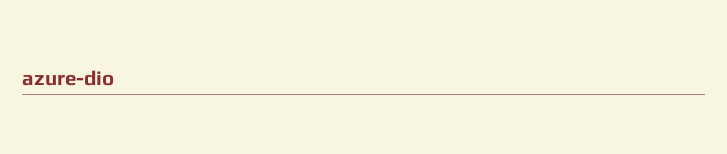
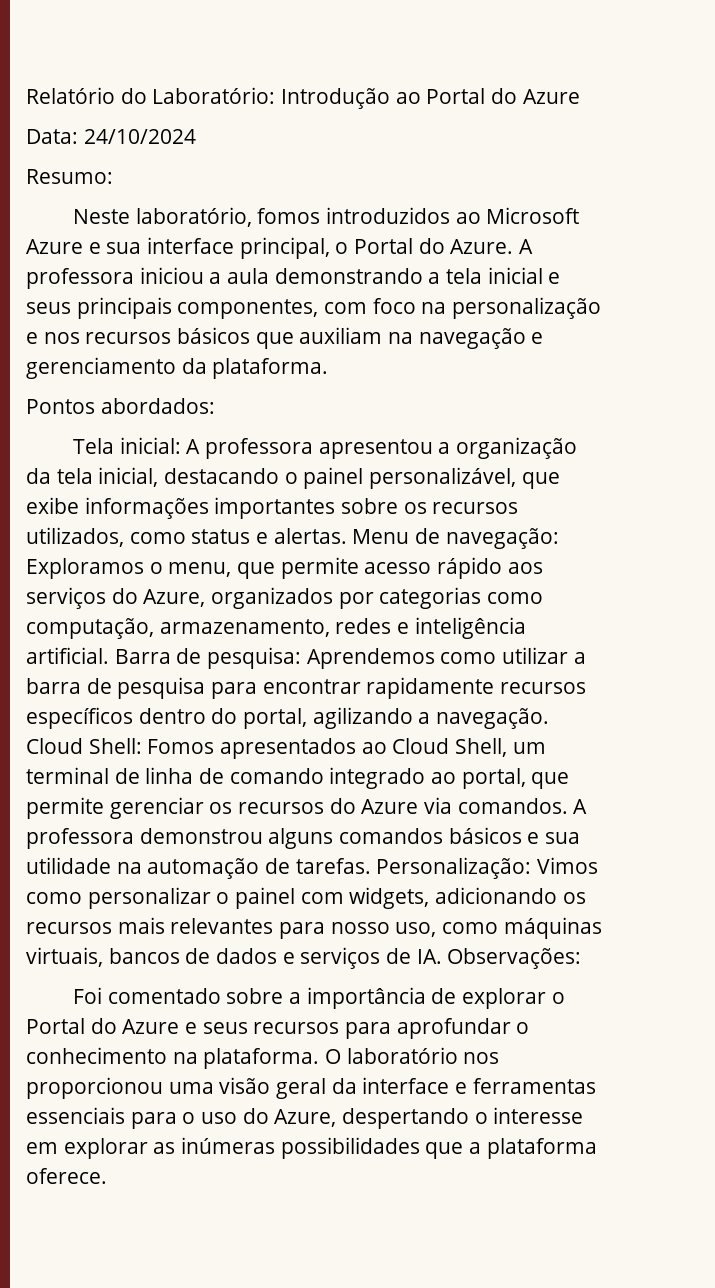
[22,70,114,86] azure-dio -> [26,87,580,109] [26,129,196,144] [26,169,113,184] [73,207,580,227] [26,237,534,259] [26,267,561,289] [26,297,602,319] [26,327,544,349] [26,357,329,379] [26,398,215,414] [73,437,578,459] [26,467,560,489] [26,497,519,519] [26,527,559,549] [26,557,543,579] [26,587,544,609] [26,617,526,639] [26,647,586,669] [26,677,587,699] [26,707,550,729] [26,738,546,759] [26,767,570,789] [26,797,588,819] [26,827,581,849] [26,857,599,879] [26,887,586,909] [26,917,602,939] [26,947,582,969] [73,987,565,1009] [26,1018,530,1039] [26,1047,500,1069] [26,1077,596,1099] [26,1107,584,1129] [26,1137,597,1159] [26,1168,107,1184] Relatório do Laboratório: Introdução ao Portal do Azure // Data: 24/10/2024 // Resumo: // Neste laboratório, fomos introduzidos ao Microsoft Azure e sua interface principal, o Portal do Azure. A professora iniciou a aula demonstrando a tela inicial e seus principais componentes, com foco na personalização e nos recursos básicos que auxiliam na navegação e gerenciamento da plataforma. // Pontos abordados: // Tela inicial: A professora apresentou a organização da tela inicial, destacando o painel personalizável, que exibe informações importantes sobre os recursos utilizados, como status e alertas. Menu de navegação: Exploramos o menu, que permite acesso rápido aos serviços do Azure, organizados por categorias como computação, armazenamento, redes e inteligência artificial. Barra de pesquisa: Aprendemos como utilizar a barra de pesquisa para encontrar rapidamente recursos específicos dentro do portal, agilizando a navegação. Cloud Shell: Fomos apresentados ao Cloud Shell, um terminal de linha de comando integrado ao portal, que permite gerenciar os recursos do Azure via comandos. A professora demonstrou alguns comandos básicos e sua utilidade na automação de tarefas. Personalização: Vimos como personalizar o painel com widgets, adicionando os recursos mais relevantes para nosso uso, como máquinas virtuais, bancos de dados e serviços de IA. Observações: // Foi comentado sobre a importância de explorar o Portal do Azure e seus recursos para aprofundar o conhecimento na plataforma. O laboratório nos proporcionou uma visão geral da interface e ferramentas essenciais para o uso do Azure, despertando o interesse em explorar as inúmeras possibilidades que a plataforma oferece.

